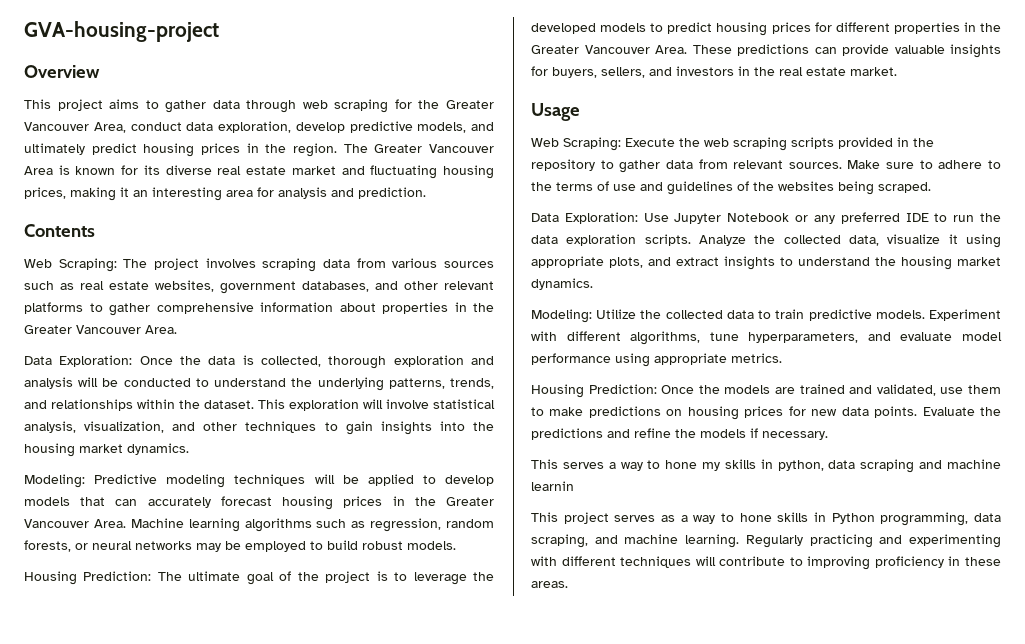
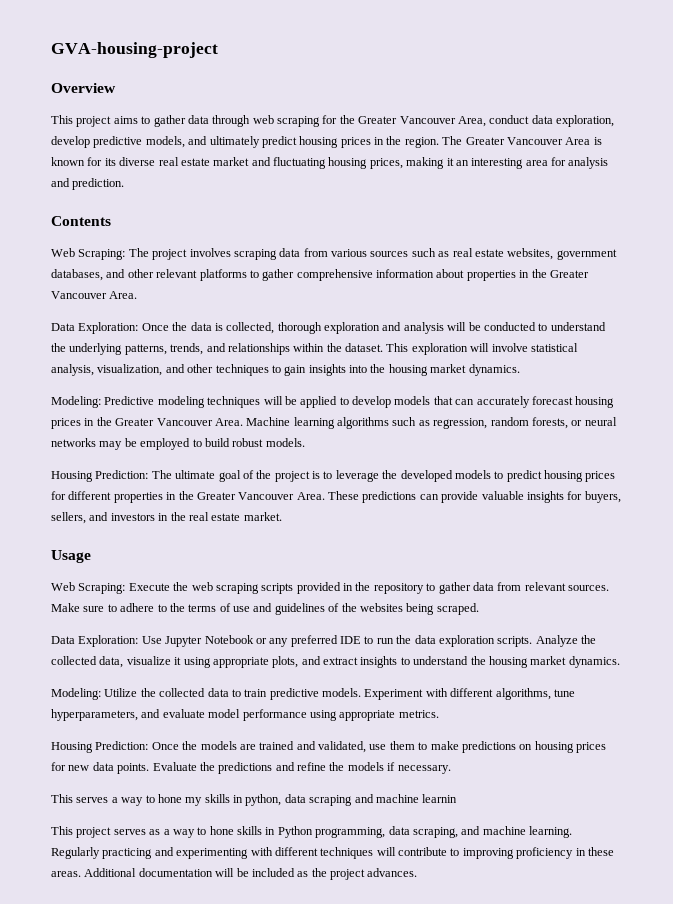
(568, 584) none -> [84,868,418,880] Additional documentation will be included as the project advances.

